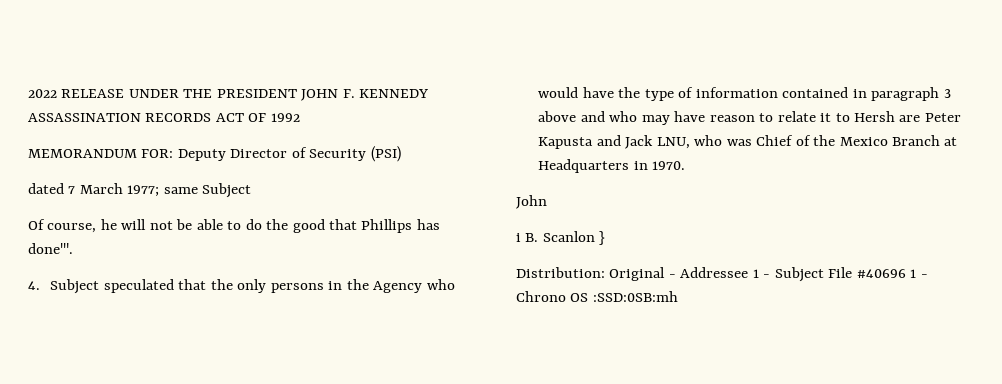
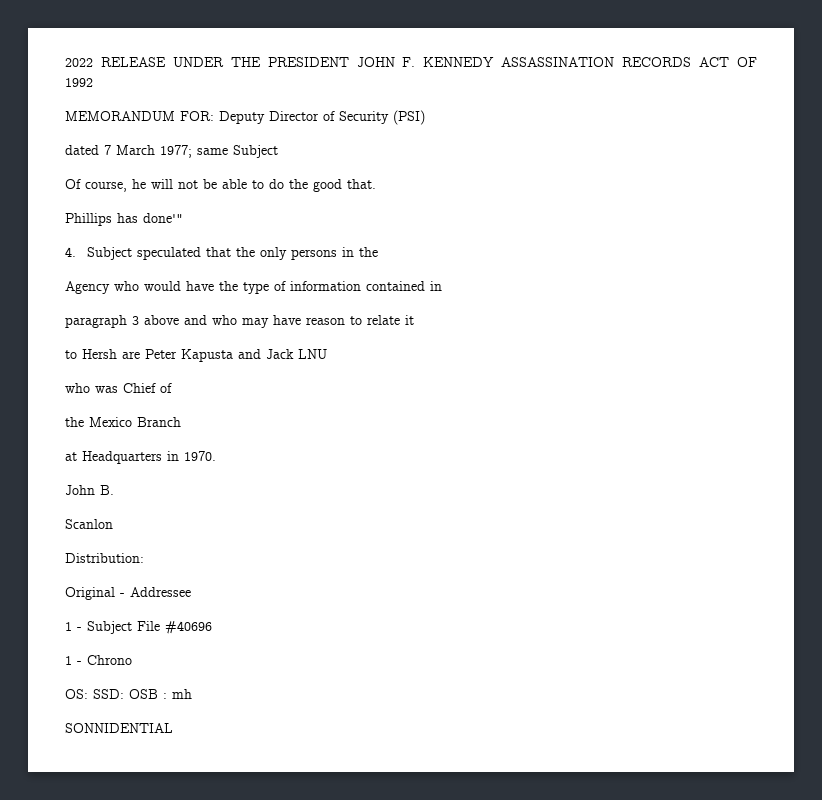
[329,219,358,230] that -> [347,179,376,189] that. //
[28,243,73,254] done'". -> [143,213,183,223] done'"
(369, 284) none -> (379, 252) //
(867, 93) none -> (442, 286) //
(832, 117) none -> (414, 320) //
[656,137,690,149] LNU, -> [298,349,327,359] LNU //
(811, 140) none -> (172, 388) //
(940, 140) none -> (181, 422) //
[516,233,539,242] // i B. -> [100,485,114,495] B. //
[599,231,606,245] } -> (113, 524) none
(605, 272) none -> (144, 558) //
(749, 272) none -> (191, 592) //
(906, 273) none -> (212, 627) //
[570,291,678,302] OS :SSD:0SB:mh -> [65,689,192,699] [65,723,173,733] // OS: SSD: OSB : mh // SONNIDENTIAL

